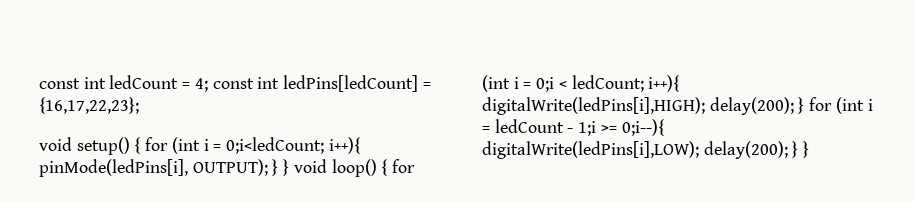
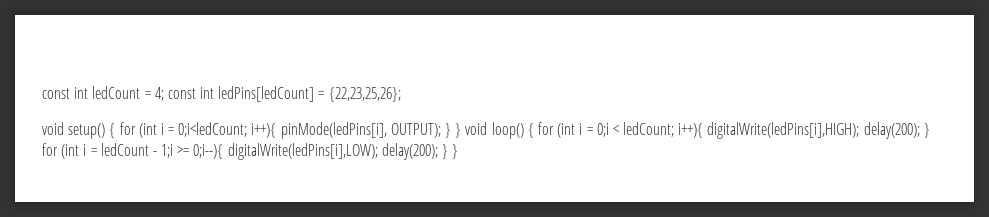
[39,97,139,114] {16,17,22,23}; -> [328,87,401,102] {22,23,25,26};

